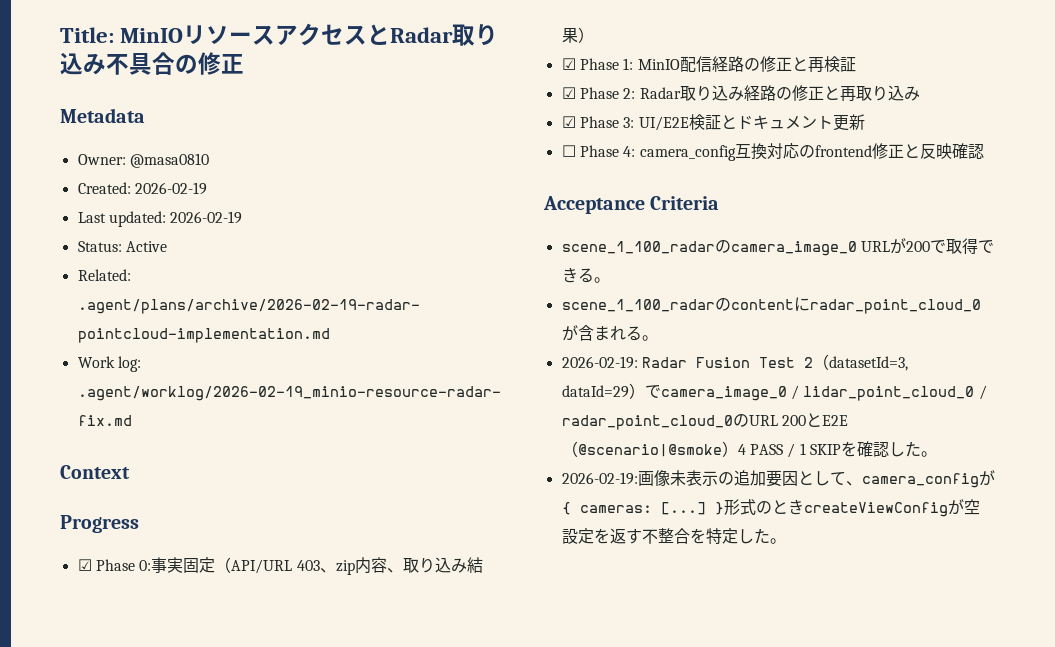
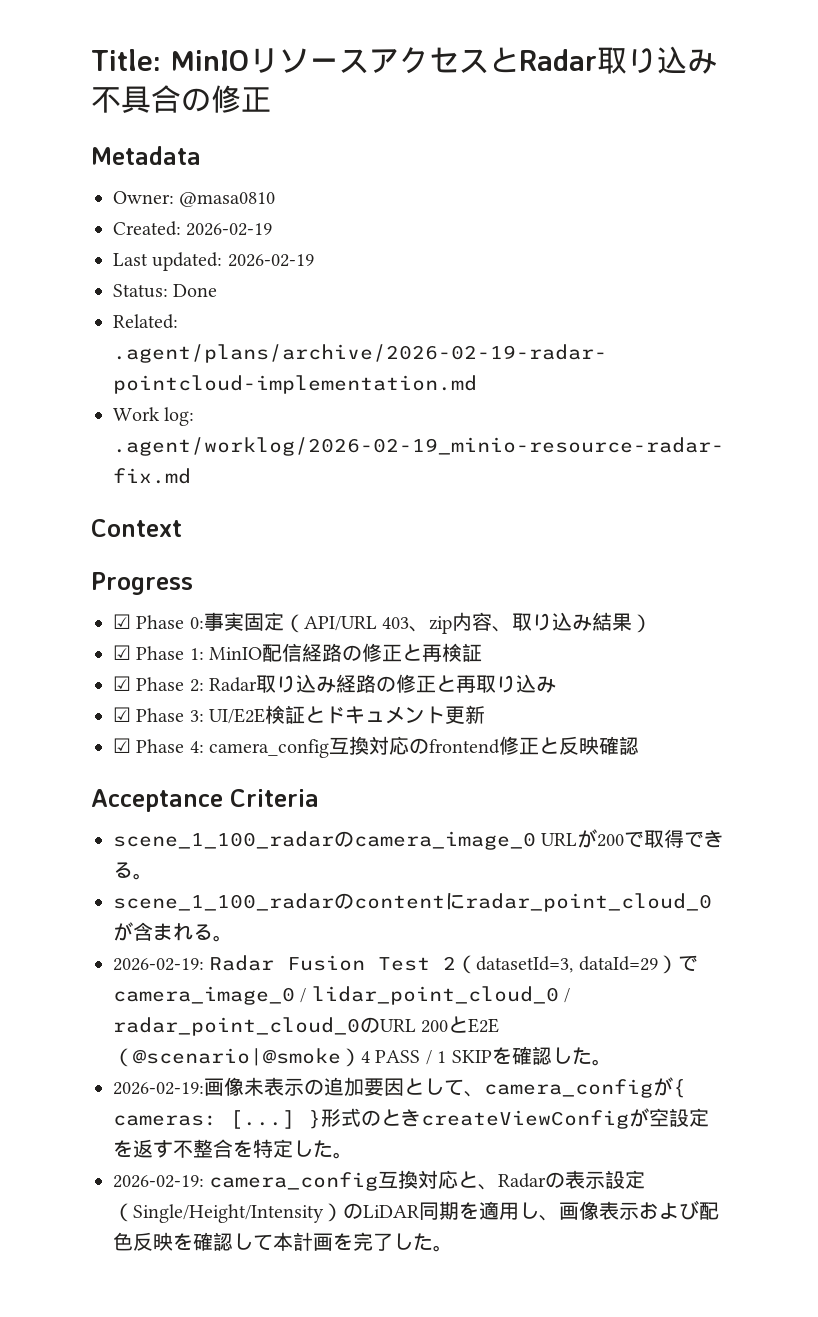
[125,241,167,252] Active -> [173,284,218,297] Done
[561,145,576,157] ☐ -> [113,738,131,753] ☑
(786, 541) none -> [113,1170,646,1191] [113,1200,719,1223] [113,1232,453,1252] // 2026-02-19: camera_config互換対応と、Radarの表示設定（Single/Height/Intensity）のLiDAR同期を適用し、画像表示および配色反映を確認して本計画を完了した。

